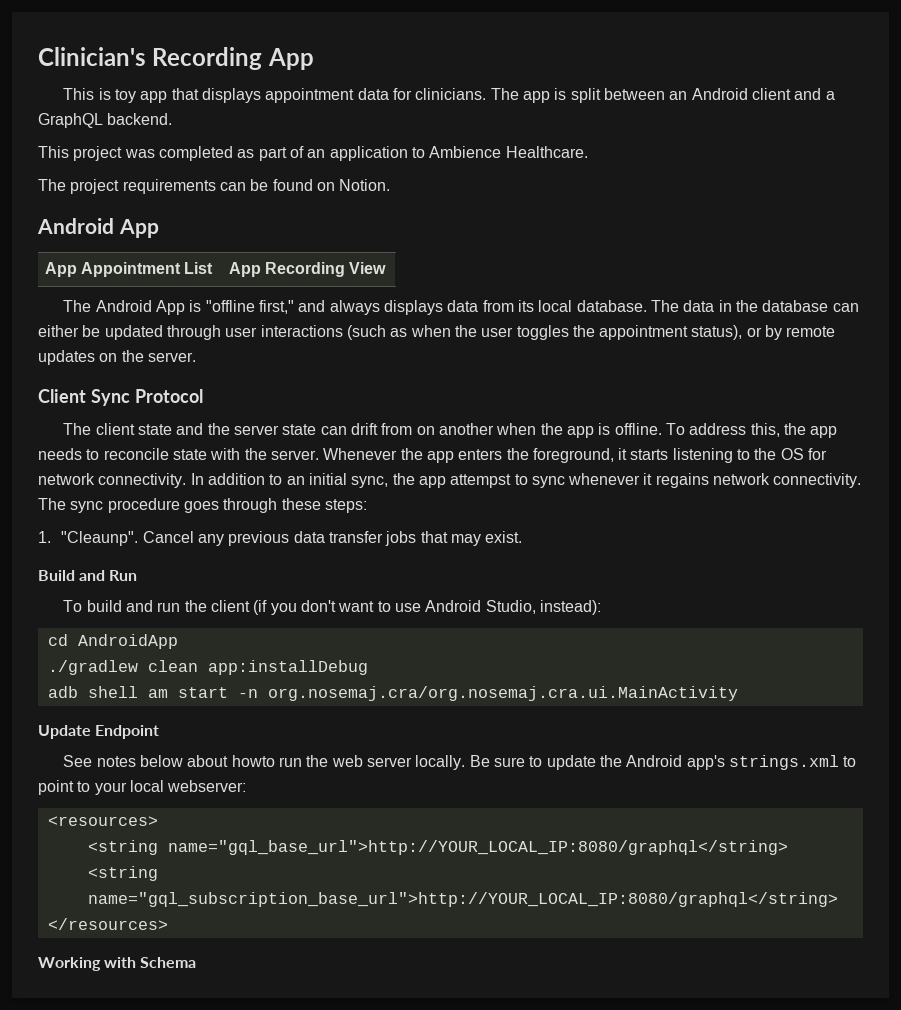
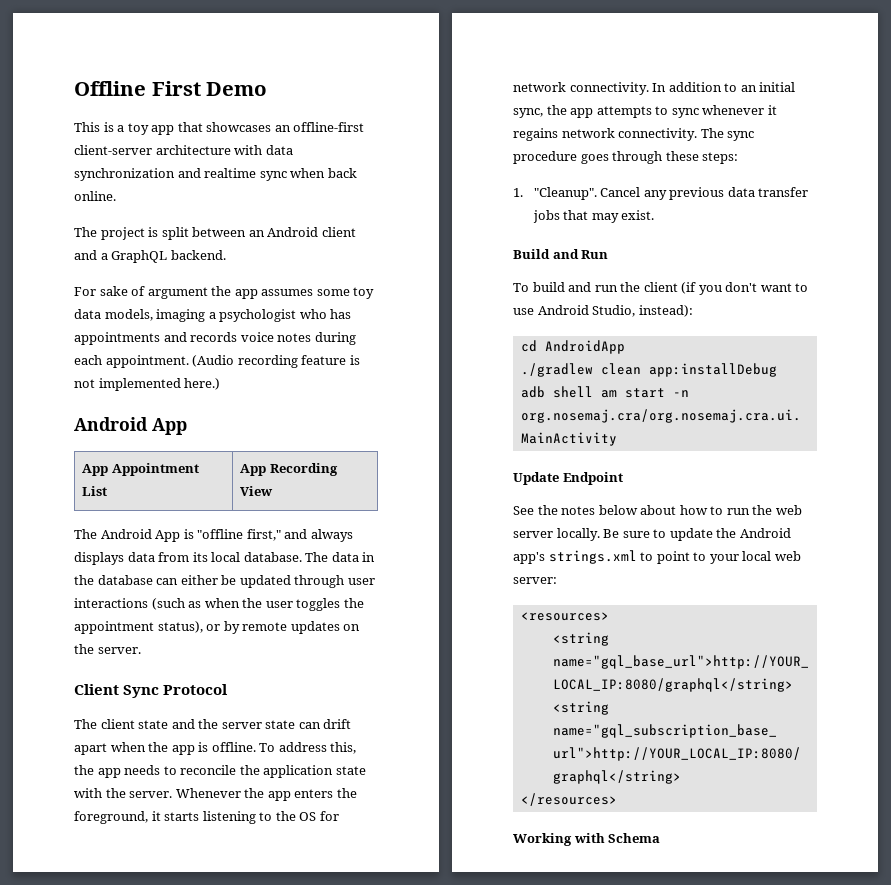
[38,47,314,70] Clinician's Recording App -> [74,81,268,96] Offline First Demo
(111, 94) none -> [117,125,125,132] a
[202,88,550,103] displays appointment data for clinicians. The app -> [206,122,365,132] [74,145,293,155] [74,168,357,181] [74,191,116,201] [74,227,145,240] showcases an offline-first client-server architecture with data synchronization and realtime sync when back online. // The project
[38,146,588,161] [38,179,391,194] This project was completed as part of an application to Ambience Healthcare. // The project requirements can be found on Notion. -> [74,286,375,299] [74,309,352,322] [74,332,356,345] [74,355,360,368] [74,378,221,391] For sake of argument the app assumes some toy data models, imaging a psychologist who has appointments and records voice notes during each appointment. (Audio recording feature is not implemented here.)
[381,423,494,435] from on another -> [74,743,107,755] apart
(169, 454) none -> [239,765,334,778] the application
[450,474,512,488] attempst -> [596,106,652,118] attempts
[61,531,139,546] "Cleaunp". -> [533,187,597,200] "Cleanup".
(93, 761) none -> [537,505,558,515] the
[231,755,275,767] howto -> [679,505,724,515] how to
[167,780,247,792] webserver: -> [774,551,801,561] [513,577,557,584] web server:

